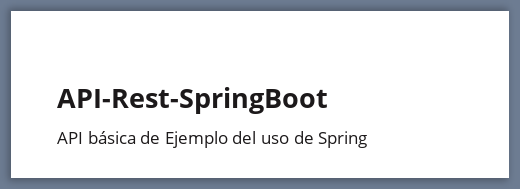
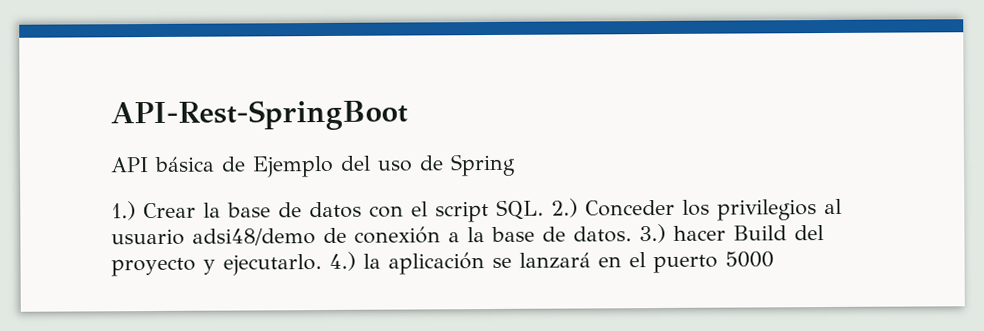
(368, 139) none -> [111,198,842,223] [111,223,824,246] [111,251,774,277] // 1.) Crear la base de datos con el script SQL. 2.) Conceder los privilegios al usuario adsi48/demo de conexión a la base de datos. 3.) hacer Build del proyecto y ejecutarlo. 4.) la aplicación se lanzará en el puerto 5000

